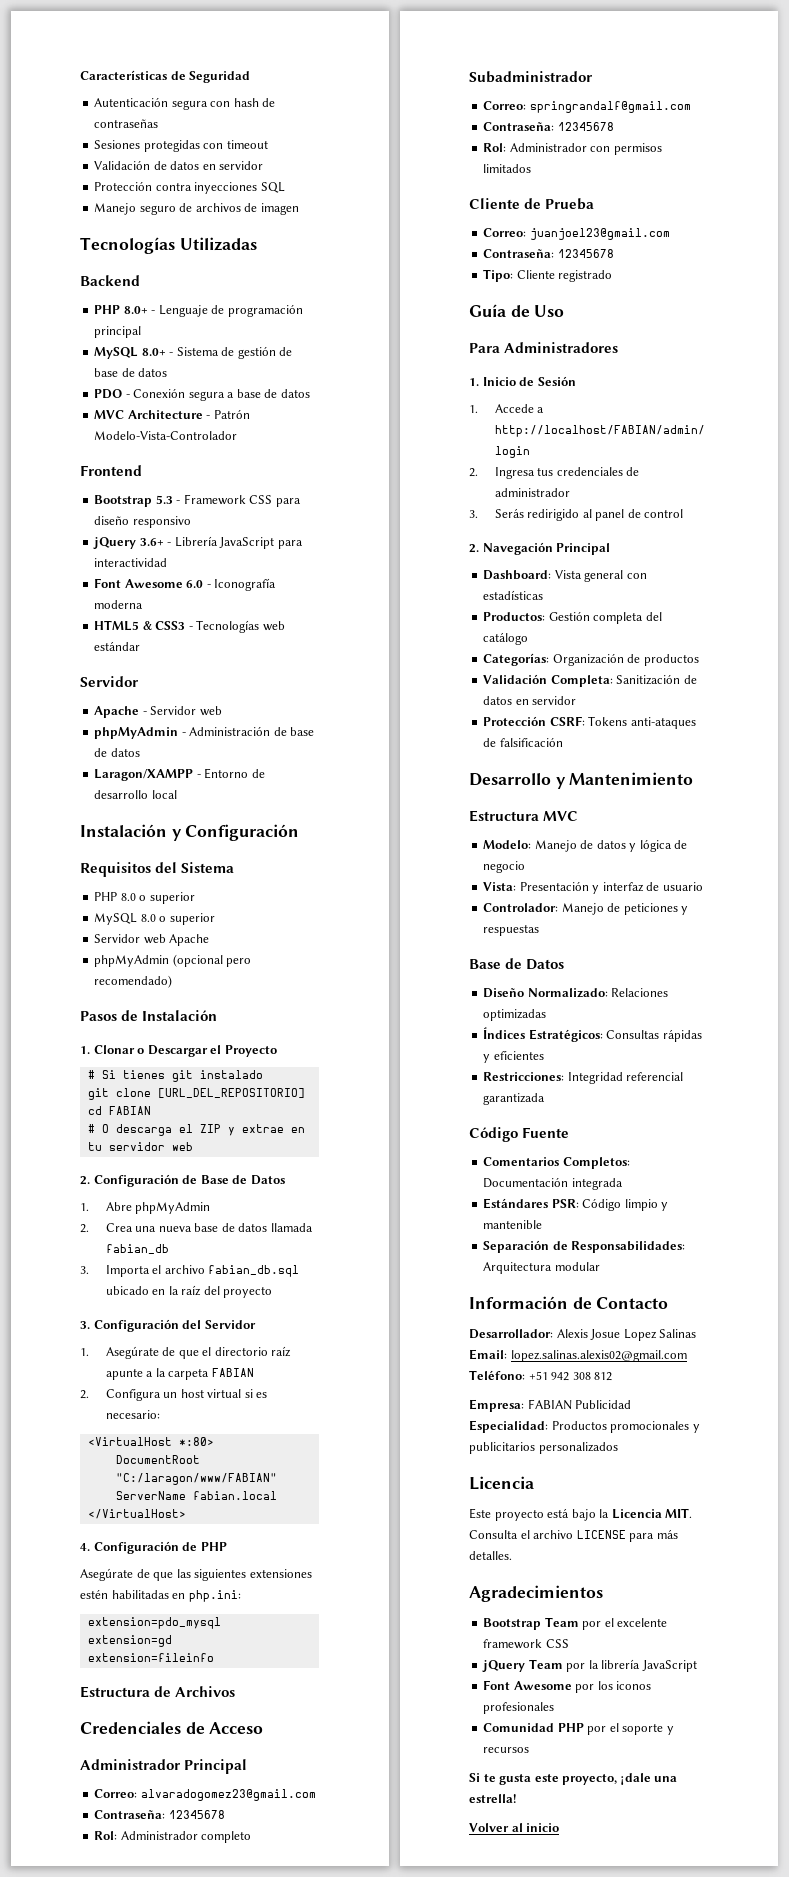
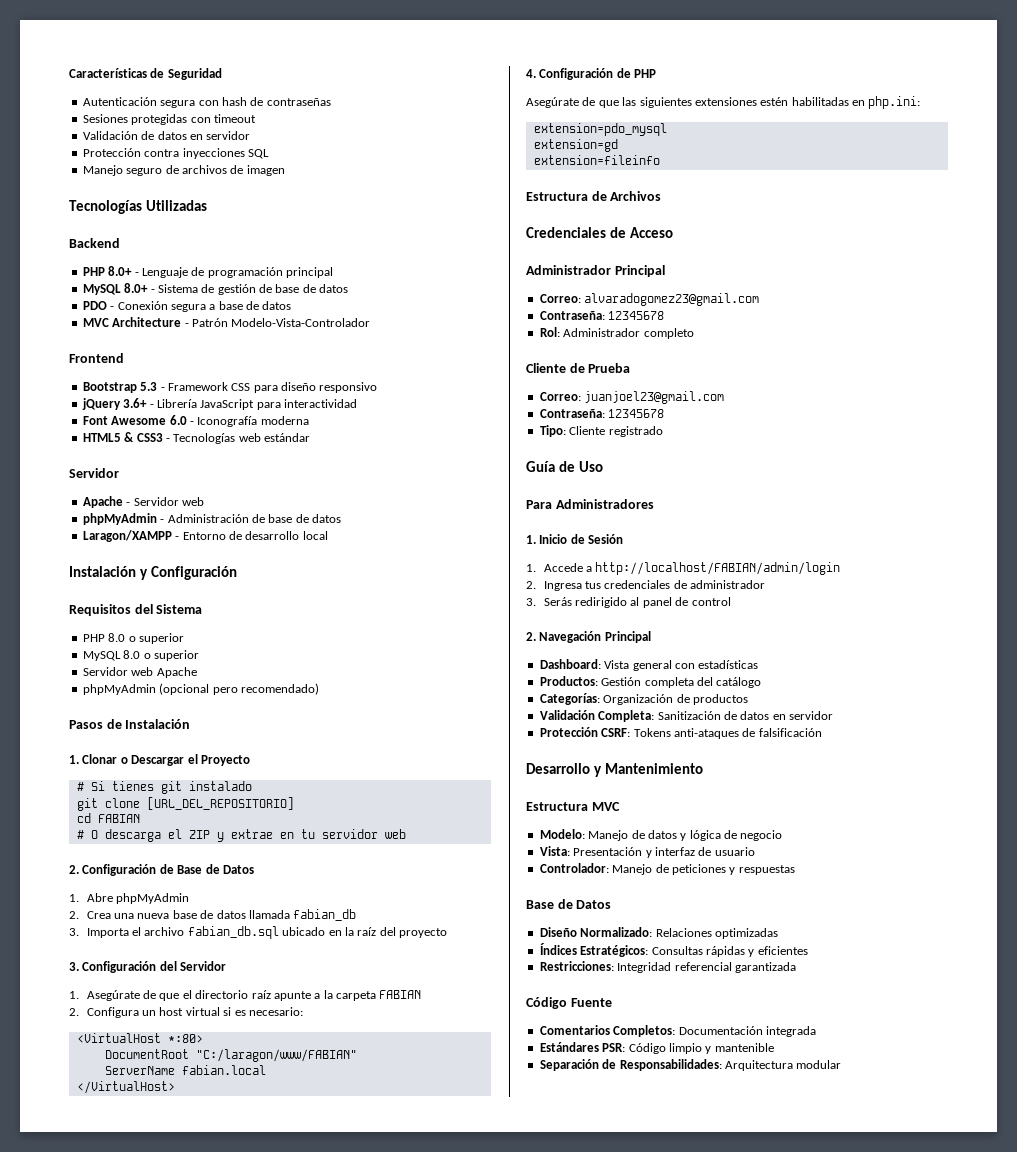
[469,71,592,83] [483,101,691,113] [483,122,614,131] [483,143,662,155] [483,164,532,173] // Subadministrador // Correo: springrandalf@gmail.com // Contraseña: 12345678 // Rol: Administrador con permisos limitados -> (694, 333) none
[469,1296,669,1309] [469,1329,697,1341] [469,1349,687,1362] [469,1370,613,1381] [469,1399,632,1412] [469,1420,700,1433] [469,1442,618,1454] [469,1476,534,1490] [469,1508,693,1521] [469,1529,678,1542] [469,1551,512,1560] [469,1585,603,1602] [483,1617,668,1630] [483,1639,569,1649] [482,1659,697,1672] [483,1680,652,1693] [483,1702,555,1714] [483,1723,674,1735] [483,1747,530,1753] [469,1773,678,1785] [469,1794,517,1803] [469,1823,560,1832] // Información de Contacto // Desarrollador: Alexis Josue Lopez Salinas Email: lopez.salinas.alexis02@gmail.com Teléfono: +51 942 308 812 // Empresa: FABIAN Publicidad Especialidad: Productos promocionales y publicitarios personalizados // Licencia // Este proyecto está bajo la Licencia MIT. Consulta el archivo LICENSE para más detalles. // Agradecimientos // Bootstrap Team por el excelente framework CSS // jQuery Team por la librería JavaScript // Font Awesome por los iconos profesionales // Comunidad PHP por el soporte y recursos // Si te gusta este proyecto, ¡dale una estrella! // Volver al inicio -> (842, 1064) none

